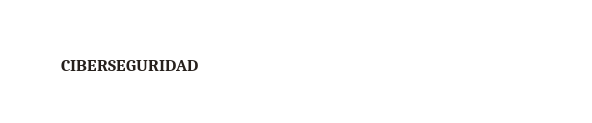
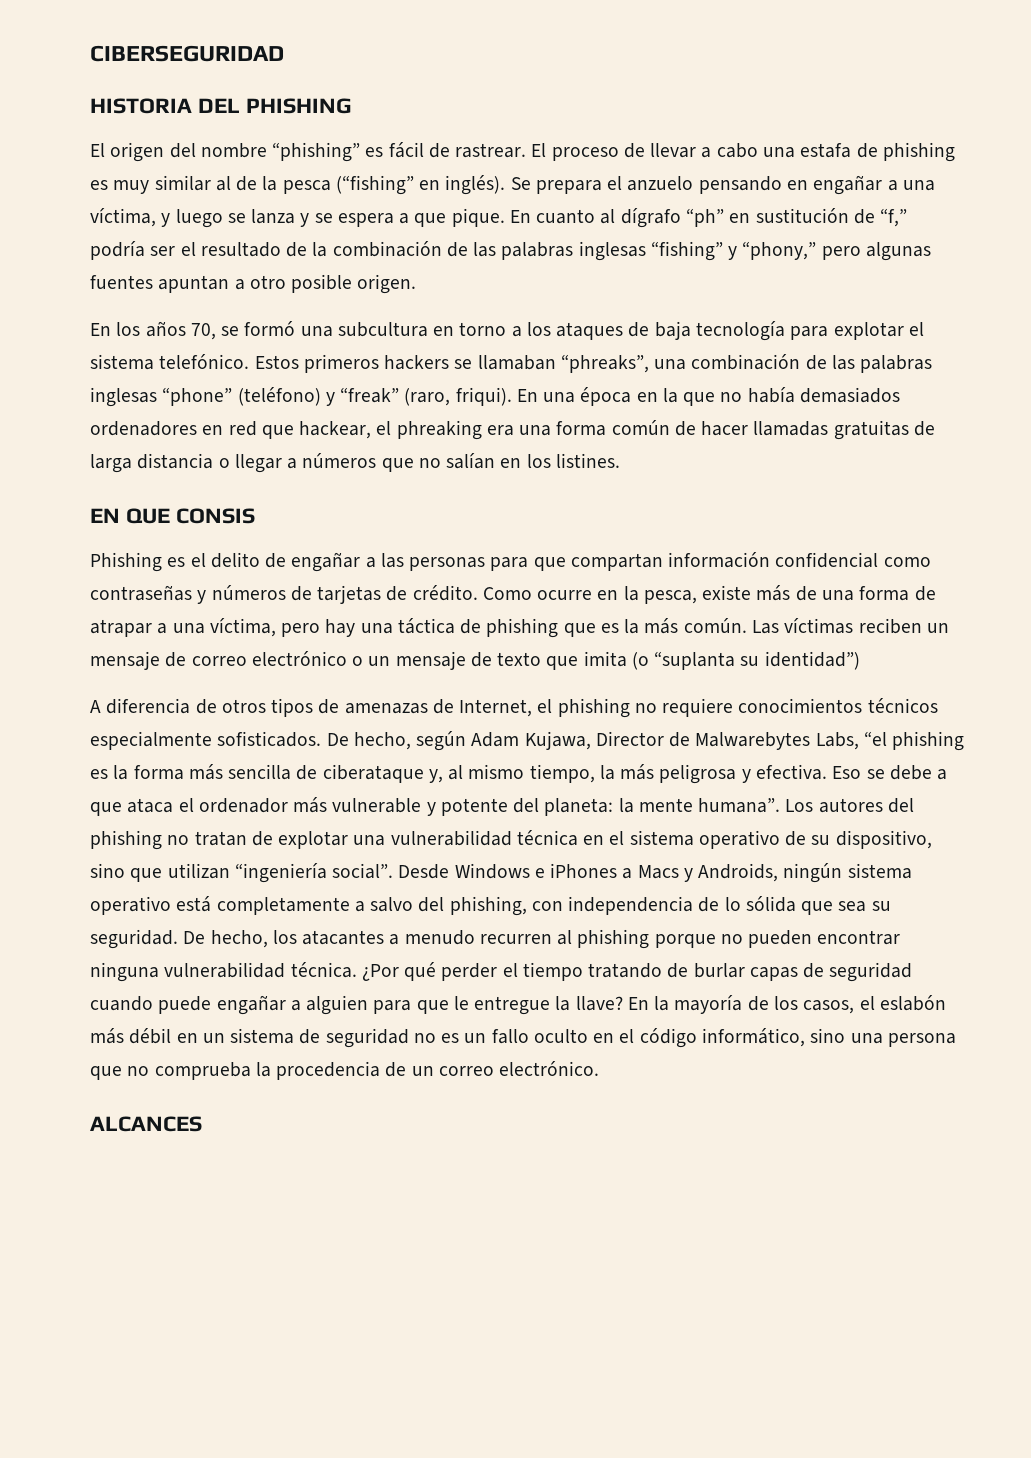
(198, 65) none -> [90,98,352,114] [90,142,955,162] [90,175,935,195] [90,208,908,228] [90,241,931,261] [90,274,417,294] [90,321,924,341] [90,354,933,373] [90,387,900,407] [90,420,935,440] [90,453,620,473] [90,508,255,524] [90,552,931,572] [90,585,936,604] [90,618,949,638] [90,651,860,670] [90,698,938,718] [90,731,965,751] [90,764,948,784] [90,797,914,816] [90,830,932,850] [90,863,912,883] [90,896,891,916] [90,929,901,949] [90,962,913,982] [90,995,946,1015] [90,1028,956,1048] [90,1061,600,1080] [90,1116,202,1132] // HISTORIA DEL PHISHING // El origen del nombre “phishing” es fácil de rastrear. El proceso de llevar a cabo una estafa de phishing es muy similar al de la pesca (“fishing” en inglés). Se prepara el anzuelo pensando en engañar a una víctima, y luego se lanza y se espera a que pique. En cuanto al dígrafo “ph” en sustitución de “f,” podría ser el resultado de la combinación de las palabras inglesas “fishing” y “phony,” pero algunas fuentes apuntan a otro posible origen. // En los años 70, se formó una subcultura en torno a los ataques de baja tecnología para explotar el sistema telefónico. Estos primeros hackers se llamaban “phreaks”, una combinación de las palabras inglesas “phone” (teléfono) y “freak” (raro, friqui). En una época en la que no había demasiados ordenadores en red que hackear, el phreaking era una forma común de hacer llamadas gratuitas de larga distancia o llegar a números que no salían en los listines. // EN QUE CONSIS // Phishing es el delito de engañar a las personas para que compartan información confidencial como contraseñas y números de tarjetas de crédito. Como ocurre en la pesca, existe más de una forma de atrapar a una víctima, pero hay una táctica de phishing que es la más común. Las víctimas reciben un mensaje de correo electrónico o un mensaje de texto que imita (o “suplanta su identidad”) // A diferencia de otros tipos de amenazas de Internet, el phishing no requiere conocimientos técnicos especialmente sofisticados. De hecho, según Adam Kujawa, Director de Malwarebytes Labs, “el phishing es la forma más sencilla de ciberataque y, al mismo tiempo, la más peligrosa y efectiva. Eso se debe a que ataca el ordenador más vulnerable y potente del planeta: la mente humana”. Los autores del phishing no tratan de explotar una vulnerabilidad técnica en el sistema operativo de su dispositivo, sino que utilizan “ingeniería social”. Desde Windows e iPhones a Macs y Androids, ningún sistema operativo está completamente a salvo del phishing, con independencia de lo sólida que sea su seguridad. De hecho, los atacantes a menudo recurren al phishing porque no pueden encontrar ninguna vulnerabilidad técnica. ¿Por qué perder el tiempo tratando de burlar capas de seguridad cuando puede engañar a alguien para que le entregue la llave? En la mayoría de los casos, el eslabón más débil en un sistema de seguridad no es un fallo oculto en el código informático, sino una persona que no comprueba la procedencia de un correo electrónico. // ALCANCES

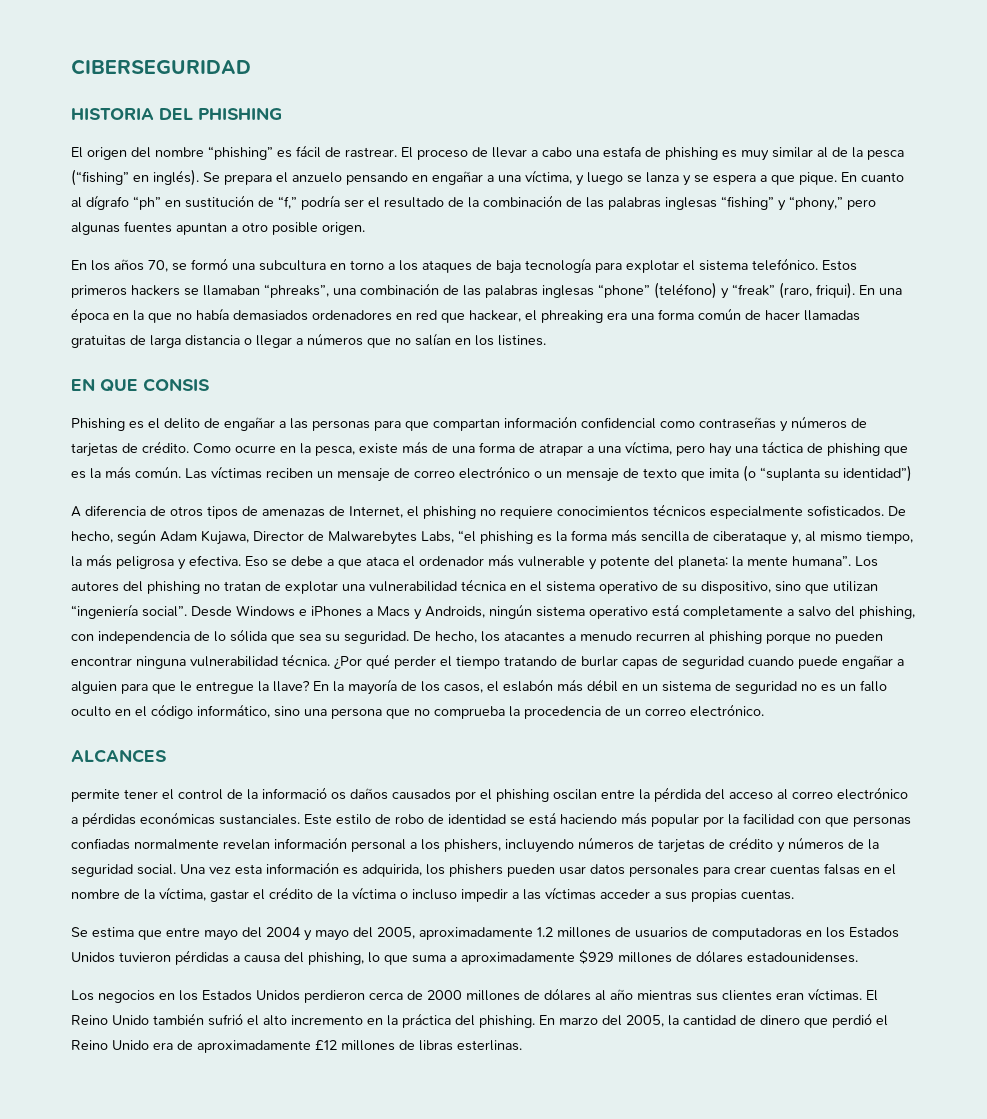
(202, 1124) none -> [71,787,908,802] [71,812,911,827] [71,837,879,853] [71,862,896,877] [71,887,794,902] [71,927,899,941] [71,950,858,965] [71,988,878,1003] [71,1013,888,1028] [71,1040,522,1053] // permite tener el control de la informació os daños causados por el phishing oscilan entre la pérdida del acceso al correo electrónico a pérdidas económicas sustanciales. Este estilo de robo de identidad se está haciendo más popular por la facilidad con que personas confiadas normalmente revelan información personal a los phishers, incluyendo números de tarjetas de crédito y números de la seguridad social. Una vez esta información es adquirida, los phishers pueden usar datos personales para crear cuentas falsas en el nombre de la víctima, gastar el crédito de la víctima o incluso impedir a las víctimas acceder a sus propias cuentas. // Se estima que entre mayo del 2004 y mayo del 2005, aproximadamente 1.2 millones de usuarios de computadoras en los Estados Unidos tuvieron pérdidas a causa del phishing, lo que suma a aproximadamente $929 millones de dólares estadounidenses. // Los negocios en los Estados Unidos perdieron cerca de 2000 millones de dólares al año mientras sus clientes eran víctimas. El Reino Unido también sufrió el alto incremento en la práctica del phishing. En marzo del 2005, la cantidad de dinero que perdió el Reino Unido era de aproximadamente £12 millones de libras esterlinas.

